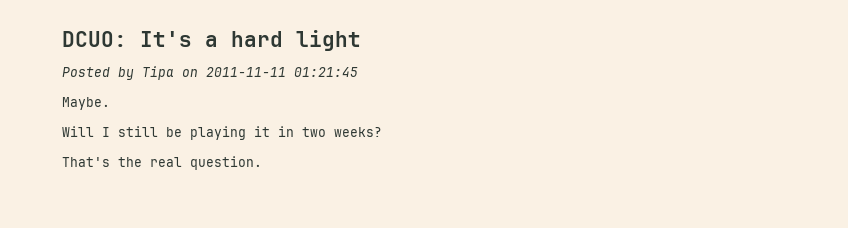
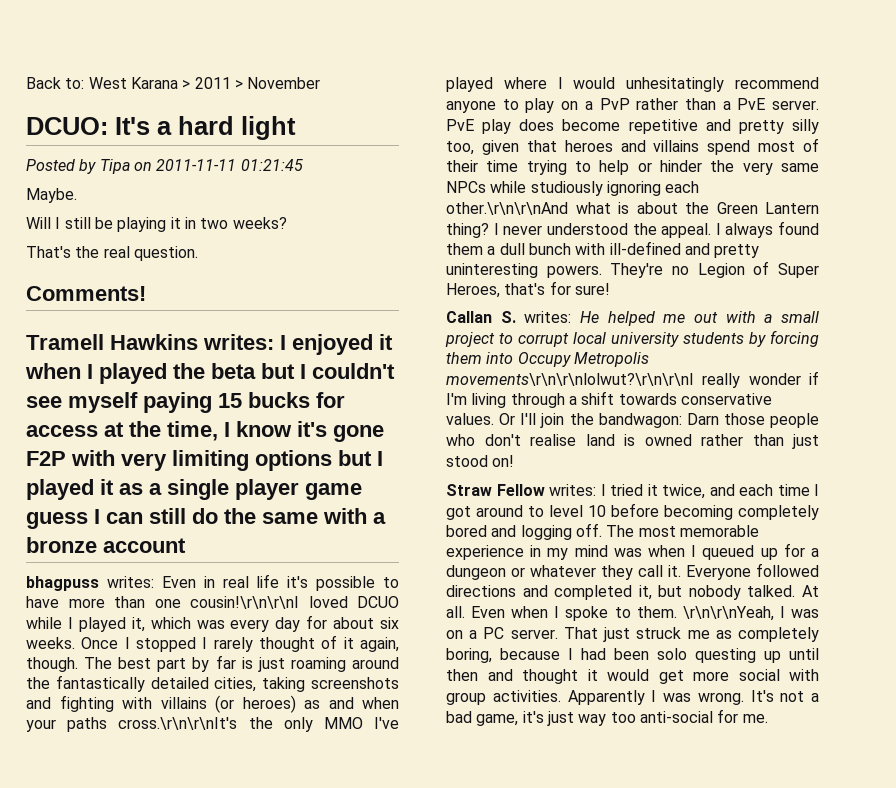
(62, 39) none -> [26,77,321,89] Back to: West Karana > 2011 > November //
(262, 163) none -> [26,286,146,301] [26,334,393,355] [25,363,395,384] [26,392,345,413] [26,421,384,442] [26,450,383,471] [26,479,362,500] [26,508,386,529] [26,537,186,553] [26,574,399,591] [26,596,399,609] [26,615,399,632] [26,635,399,652] [26,655,399,672] [26,675,400,692] [26,695,399,713] [26,717,399,732] [446,77,819,92] [446,98,819,113] [446,119,819,134] [446,138,819,155] [446,160,819,175] [446,181,700,196] [446,202,819,215] [446,221,819,238] [446,241,760,258] [446,261,819,278] [446,281,610,298] [446,311,819,326] [445,330,819,347] [446,352,649,367] [446,371,819,388] [446,391,772,408] [446,413,819,428] [446,434,819,449] [446,455,515,467] [446,484,819,499] [446,503,819,520] [446,523,759,540] [446,543,819,560] [446,563,819,580] [446,585,819,600] [446,606,819,621] [446,627,819,642] [446,648,819,663] [446,669,819,684] [446,690,819,705] [446,709,768,726] // Comments! // Tramell Hawkins writes: I enjoyed it when I played the beta but I couldn't see myself paying 15 bucks for access at the time, I know it's gone F2P with very limiting options but I played it as a single player game guess I can still do the same with a bronze account // bhagpuss writes: Even in real life it's possible to have more than one cousin!\r\n\r\nI loved DCUO while I played it, which was every day for about six weeks. Once I stopped I rarely thought of it again, though. The best part by far is just roaming around the fantastically detailed cities, taking screenshots and fighting with villains (or heroes) as and when your paths cross.\r\n\r\nIt's the only MMO I've played where I would unhesitatingly recommend anyone to play on a PvP rather than a PvE server. PvE play does become repetitive and pretty silly too, given that heroes and villains spend most of their time trying to help or hinder the very same NPCs while studiously ignoring each other.\r\n\r\nAnd what is about the Green Lantern thing? I never understood the appeal. I always found them a dull bunch with ill-defined and pretty uninteresting powers. They're no Legion of Super Heroes, that's for sure! // Callan S. writes: He helped me out with a small project to corrupt local university students by forcing them into Occupy Metropolis movements\r\n\r\nlolwut?\r\n\r\nI really wonder if I'm living through a shift towards conservative values. Or I'll join the bandwagon: Darn those people who don't realise land is owned rather than just stood on! // Straw Fellow writes: I tried it twice, and each time I got around to level 10 before becoming completely bored and logging off. The most memorable experience in my mind was when I queued up for a dungeon or whatever they call it. Everyone followed directions and completed it, but nobody talked. At all. Even when I spoke to them. \r\n\r\nYeah, I was on a PC server. That just struck me as completely boring, because I had been solo questing up until then and thought it would get more social with group activities. Apparently I was wrong. It's not a bad game, it's just way too anti-social for me.

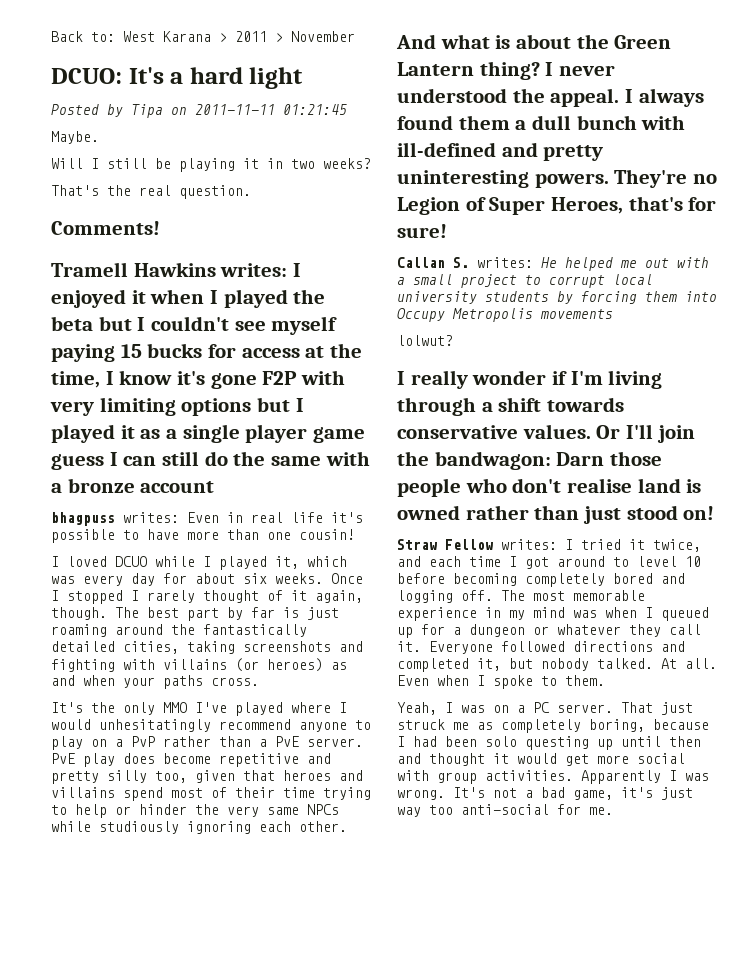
[190,596,299,609] cousin!\r\n\r\nI -> [299,529,355,540] [51,556,59,567] cousin! // I
[118,717,238,730] cross.\r\n\r\nIt's -> [211,677,259,686] [51,702,83,713] cross. // It's
[446,202,568,215] other.\r\n\r\nAnd -> [299,821,347,832] [396,34,436,49] other. // And
[446,373,694,386] movements\r\n\r\nlolwut?\r\n\r\nI -> [540,309,613,319] [397,335,453,346] [397,371,405,385] movements // lolwut? // I
[682,606,774,621] \r\n\r\nYeah, -> [397,702,437,715] // Yeah,

